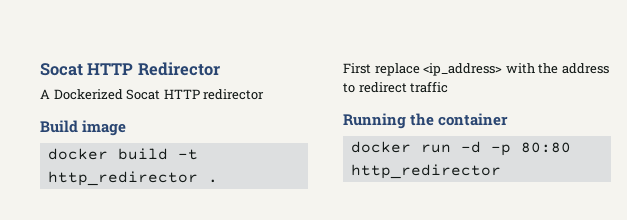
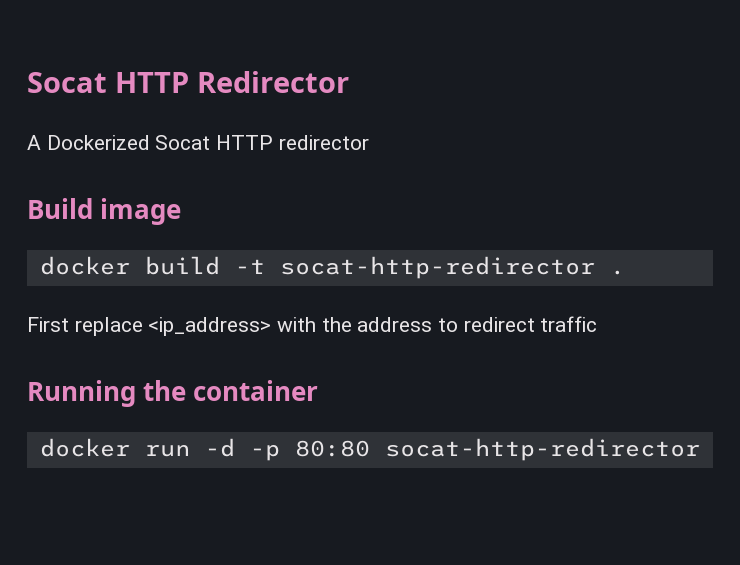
[47,171,198,186] http_redirector -> [279,256,595,279] socat-http-redirector
[350,164,501,179] http_redirector -> [384,438,700,461] socat-http-redirector

